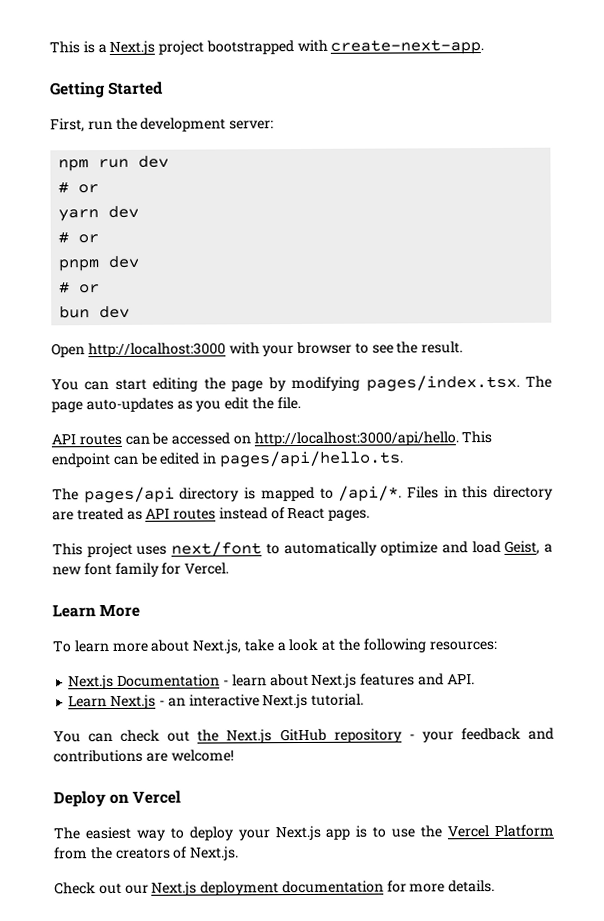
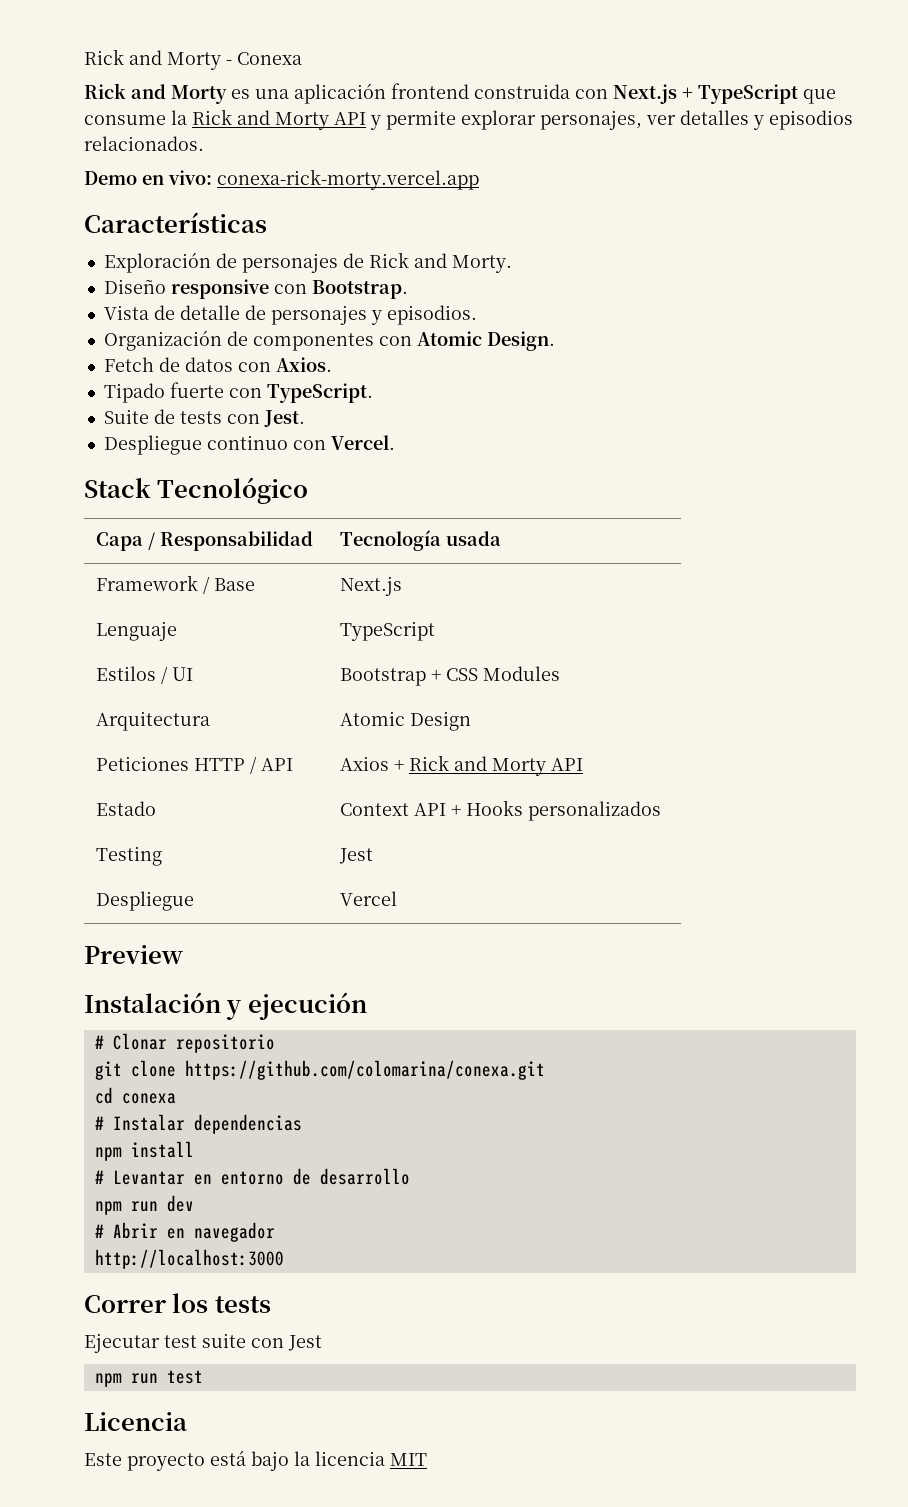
[49,39,485,56] [50,81,164,99] [50,117,275,133] [58,155,170,172] [58,181,100,194] [58,205,140,222] [58,231,100,244] [58,255,140,272] [59,281,101,294] [59,305,131,319] [51,341,464,358] [51,374,552,392] [51,397,301,413] [51,431,493,447] [51,450,404,468] [52,485,553,504] [52,507,371,521] [52,540,553,558] [52,562,230,577] [52,603,141,618] [52,638,497,654] [68,673,475,690] [68,693,365,710] [53,727,554,744] [53,749,234,763] [53,790,182,808] [53,824,554,841] [54,846,240,861] [54,879,496,896] This is a Next.js project bootstrapped with create-next-app. // Getting Started // First, run the development server: // npm run dev // # or // yarn dev // # or // pnpm dev // # or // bun dev // Open http://localhost:3000 with your browser to see the result. // You can start editing the page by modifying pages/index.tsx. The page auto-updates as you edit the file. // API routes can be accessed on http://localhost:3000/api/hello. This endpoint can be edited in pages/api/hello.ts. // The pages/api directory is mapped to /api/*. Files in this directory are treated as API routes instead of React pages. // This project uses next/font to automatically optimize and load Geist, a new font family for Vercel. // Learn More // To learn more about Next.js, take a look at the following resources: // Next.js Documentation - learn about Next.js features and API. // Learn Next.js - an interactive Next.js tutorial. // You can check out the Next.js GitHub repository - your feedback and contributions are welcome! // Deploy on Vercel // The easiest way to deploy your Next.js app is to use the Vercel Platform from the creators of Next.js. // Check out our Next.js deployment documentation for more details. -> [84,49,302,70] [84,83,836,104] [84,109,853,130] [84,136,204,151] [84,169,479,190] [84,212,267,233] [103,252,512,273] [103,279,408,299] [103,305,477,325] [103,330,555,351] [103,357,332,372] [103,382,373,403] [103,409,305,427] [103,435,395,455] [84,477,309,504] [96,531,314,551] [340,530,502,551] [96,575,256,594] [340,576,403,596] [96,621,178,641] [340,621,436,641] [96,666,194,684] [340,666,561,686] [96,711,211,731] [340,711,472,731] [96,756,294,774] [340,755,584,776] [96,801,157,816] [340,800,662,821] [96,846,163,866] [339,848,374,864] [96,891,195,911] [340,891,398,906] [84,945,183,964] [84,992,367,1020] [94,1033,275,1053] [94,1060,545,1080] [94,1087,176,1104] [94,1114,302,1134] [94,1141,194,1161] [94,1168,410,1185] [94,1195,194,1215] [94,1222,275,1242] [94,1249,284,1269] [84,1293,271,1313] [84,1333,322,1353] [94,1370,203,1387] [84,1412,187,1431] [84,1450,427,1471] Rick and Morty - Conexa // Rick and Morty es una aplicación frontend construida con Next.js + TypeScript que consume la Rick and Morty API y permite explorar personajes, ver detalles y episodios relacionados. // Demo en vivo: conexa-rick-morty.vercel.app // Características // Exploración de personajes de Rick and Morty. // Diseño responsive con Bootstrap. // Vista de detalle de personajes y episodios. // Organización de componentes con Atomic Design. // Fetch de datos con Axios. // Tipado fuerte con TypeScript. // Suite de tests con Jest. // Despliegue continuo con Vercel. // Stack Tecnológico // Capa / Responsabilidad | Tecnología usada // Framework / Base | Next.js // Lenguaje | TypeScript // Estilos / UI | Bootstrap + CSS Modules // Arquitectura | Atomic Design // Peticiones HTTP / API | Axios + Rick and Morty API // Estado | Context API + Hooks personalizados // Testing | Jest // Despliegue | Vercel // Preview // Instalación y ejecución // # Clonar repositorio // git clone https://github.com/colomarina/conexa.git // cd conexa // # Instalar dependencias // npm install // # Levantar en entorno de desarrollo // npm run dev // # Abrir en navegador // http://localhost:3000 // Correr los tests // Ejecutar test suite con Jest // npm run test // Licencia // Este proyecto está bajo la licencia MIT

